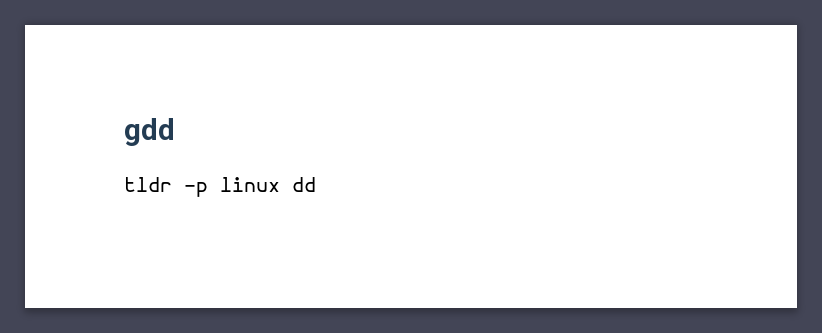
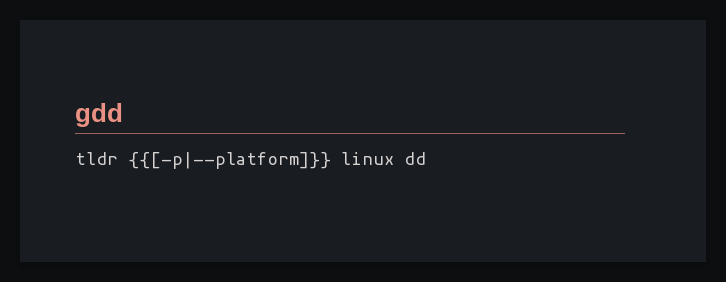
[184,182,208,197] -p -> [128,152,331,169] {{[-p|--platform]}}

